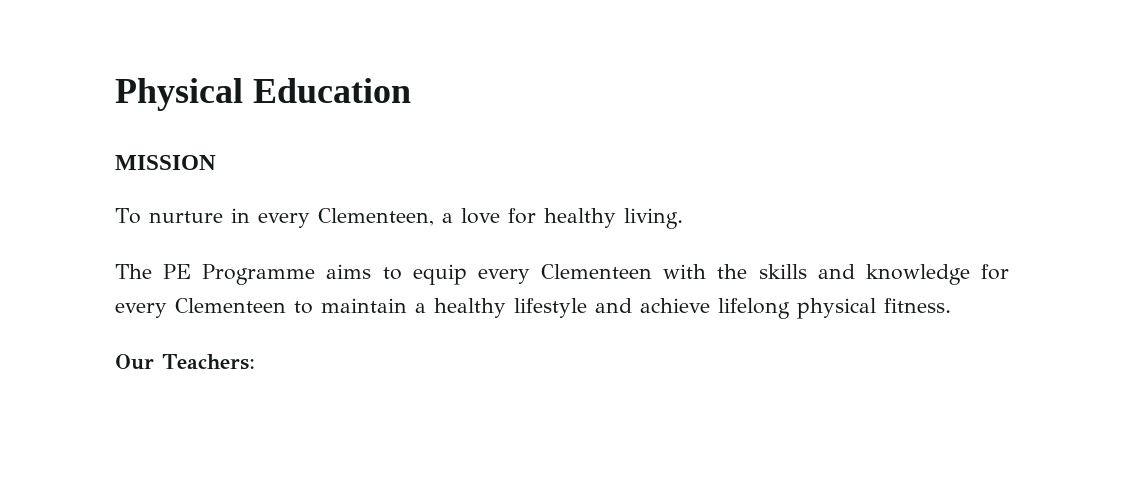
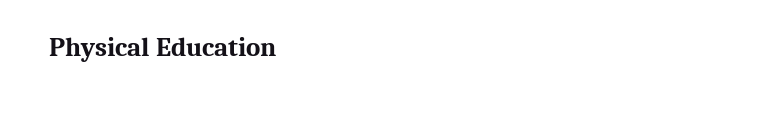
[115,155,216,170] [115,208,683,229] [115,264,1010,285] [115,298,951,319] [115,354,255,370] // MISSION // To nurture in every Clementeen, a love for healthy living. // The PE Programme aims to equip every Clementeen with the skills and knowledge for every Clementeen to maintain a healthy lifestyle and achieve lifelong physical fitness. // Our Teachers: -> (277, 46) none

